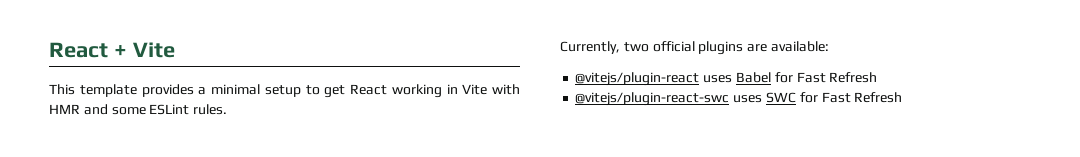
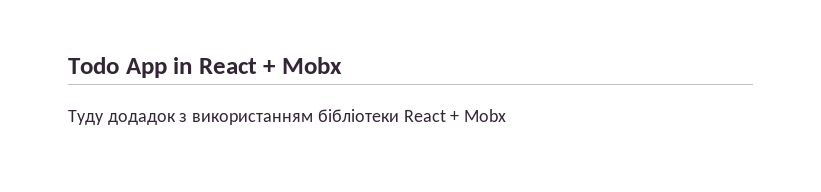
[49,42,175,58] [49,84,520,98] [49,104,228,115] [560,41,829,55] [575,72,878,86] [575,92,903,106] React + Vite // This template provides a minimal setup to get React working in Vite with HMR and some ESLint rules. // Currently, two official plugins are available: // @vitejs/plugin-react uses Babel for Fast Refresh // @vitejs/plugin-react-swc uses SWC for Fast Refresh -> [68,57,343,78] [68,109,507,125] Todo App in React + Mobx // Туду додадок з використанням бібліотеки React + Mobx

